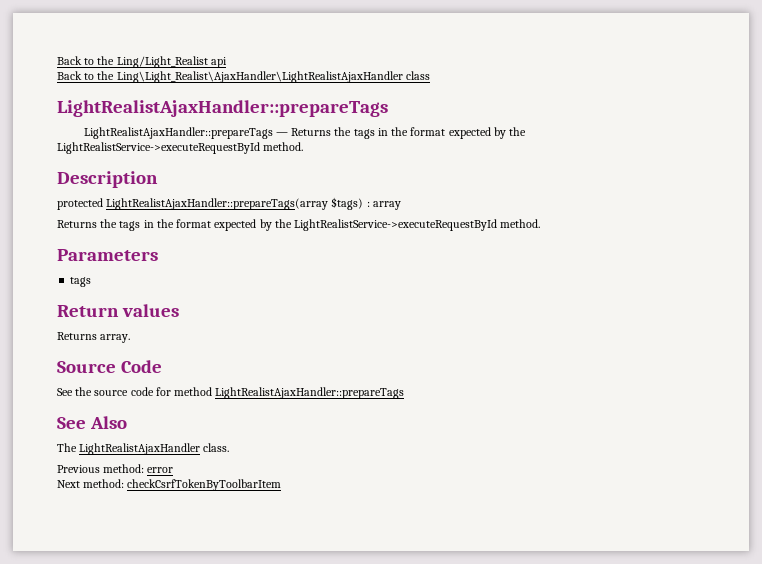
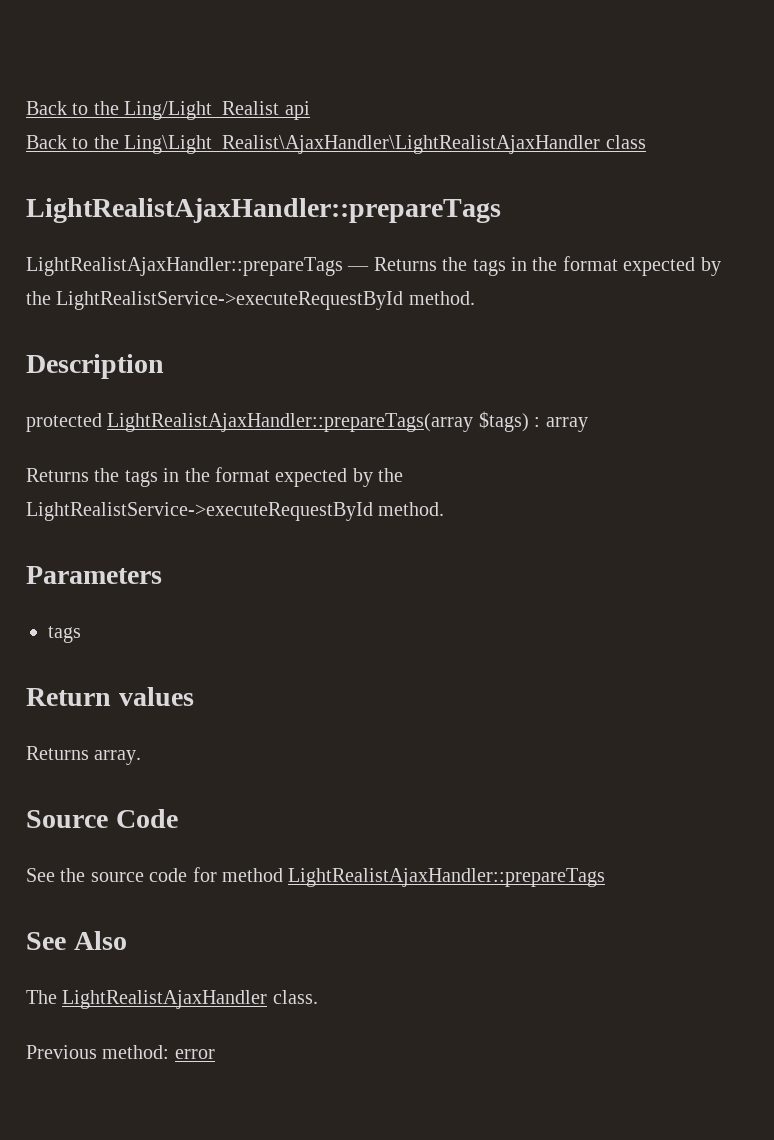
[57,479,282,491] // Next method: checkCsrfTokenByToolbarItem -> (215, 1054) none

